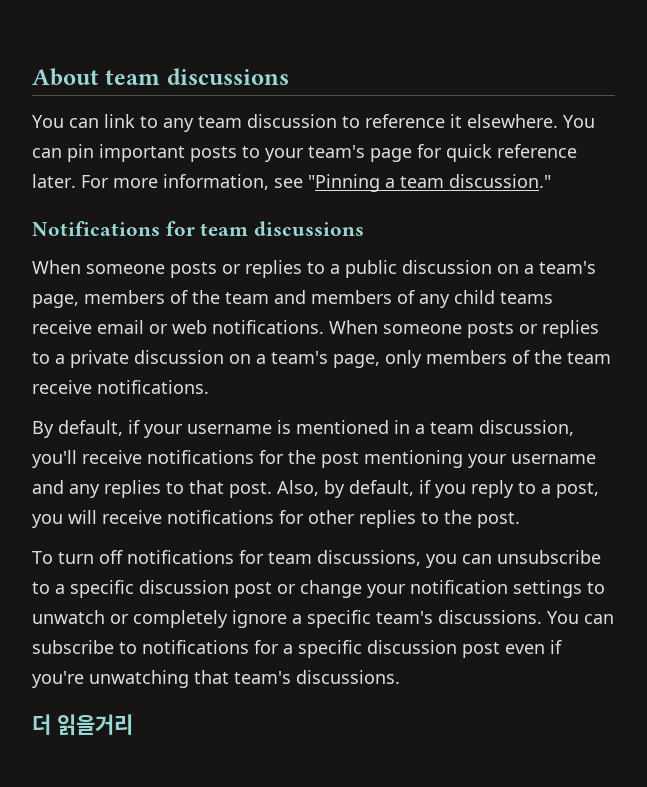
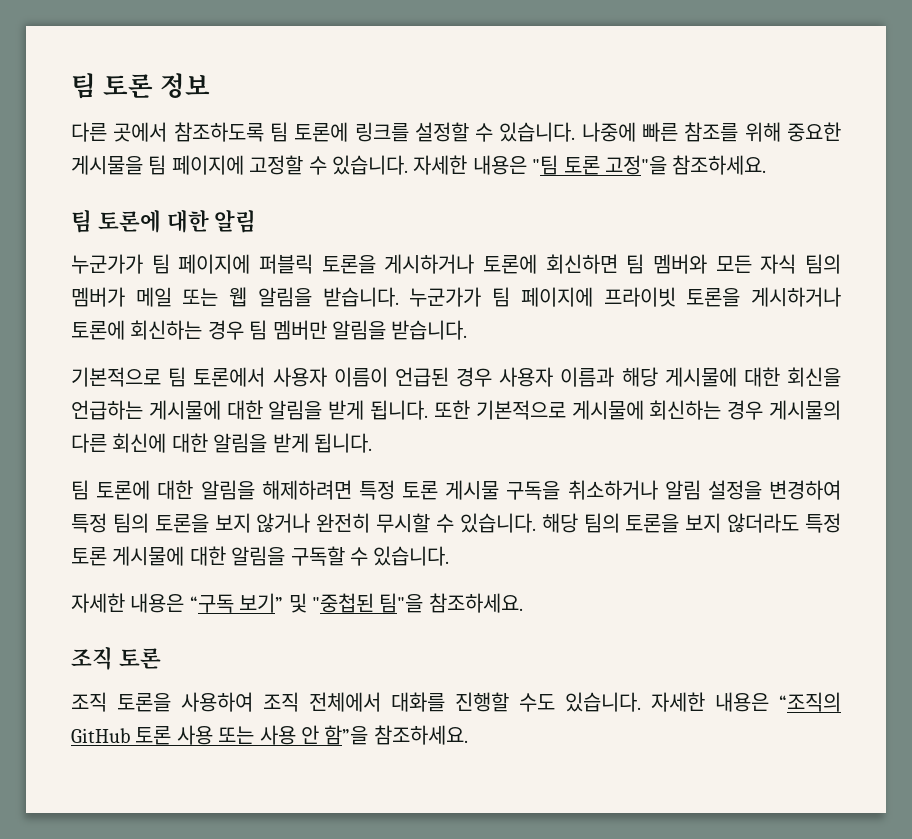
[32,68,289,86] [32,114,595,132] [32,144,577,162] [32,174,551,192] [32,221,365,236] [32,260,596,278] [32,290,553,308] [32,320,599,338] [32,350,611,368] [32,380,209,394] [32,420,574,438] [32,450,596,468] [32,480,599,498] [32,510,520,528] [32,550,601,568] [32,580,605,598] [32,610,614,628] [32,640,562,658] [32,670,400,688] [32,714,133,736] About team discussions // You can link to any team discussion to reference it elsewhere. You can pin important posts to your team's page for quick reference later. For more information, see "Pinning a team discussion." // Notifications for team discussions // When someone posts or replies to a public discussion on a team's page, members of the team and members of any child teams receive email or web notifications. When someone posts or replies to a private discussion on a team's page, only members of the team receive notifications. // By default, if your username is mentioned in a team discussion, you'll receive notifications for the post mentioning your username and any replies to that post. Also, by default, if you reply to a post, you will receive notifications for other replies to the post. // To turn off notifications for team discussions, you can unsubscribe to a specific discussion post or change your notification settings to unwatch or completely ignore a specific team's discussions. You can subscribe to notifications for a specific discussion post even if you're unwatching that team's discussions. // 더 읽을거리 -> [71,73,210,99] [71,122,841,142] [71,155,767,175] [71,209,257,233] [71,254,841,274] [71,287,842,307] [71,320,468,340] [71,367,841,387] [71,400,842,420] [71,433,372,453] [71,480,841,500] [71,513,842,533] [71,546,450,566] [71,593,523,613] [71,647,161,670] [71,692,841,712] [71,725,468,745] 팀 토론 정보 // 다른 곳에서 참조하도록 팀 토론에 링크를 설정할 수 있습니다. 나중에 빠른 참조를 위해 중요한 게시물을 팀 페이지에 고정할 수 있습니다. 자세한 내용은 "팀 토론 고정"을 참조하세요. // 팀 토론에 대한 알림 // 누군가가 팀 페이지에 퍼블릭 토론을 게시하거나 토론에 회신하면 팀 멤버와 모든 자식 팀의 멤버가 메일 또는 웹 알림을 받습니다. 누군가가 팀 페이지에 프라이빗 토론을 게시하거나 토론에 회신하는 경우 팀 멤버만 알림을 받습니다. // 기본적으로 팀 토론에서 사용자 이름이 언급된 경우 사용자 이름과 해당 게시물에 대한 회신을 언급하는 게시물에 대한 알림을 받게 됩니다. 또한 기본적으로 게시물에 회신하는 경우 게시물의 다른 회신에 대한 알림을 받게 됩니다. // 팀 토론에 대한 알림을 해제하려면 특정 토론 게시물 구독을 취소하거나 알림 설정을 변경하여 특정 팀의 토론을 보지 않거나 완전히 무시할 수 있습니다. 해당 팀의 토론을 보지 않더라도 특정 토론 게시물에 대한 알림을 구독할 수 있습니다. // 자세한 내용은 “구독 보기” 및 "중첩된 팀"을 참조하세요. // 조직 토론 // 조직 토론을 사용하여 조직 전체에서 대화를 진행할 수도 있습니다. 자세한 내용은 “조직의 GitHub 토론 사용 또는 사용 안 함”을 참조하세요.

